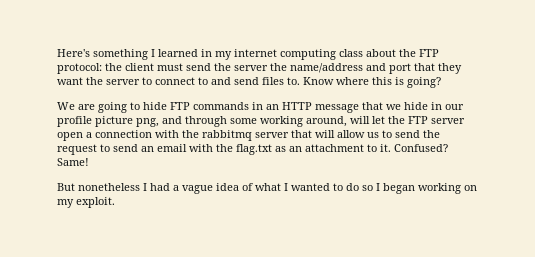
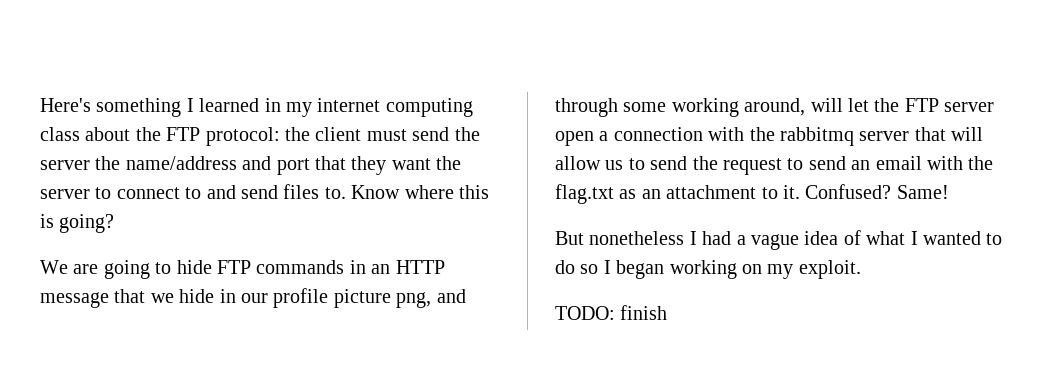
(115, 202) none -> [555,305,668,320] // TODO: finish

